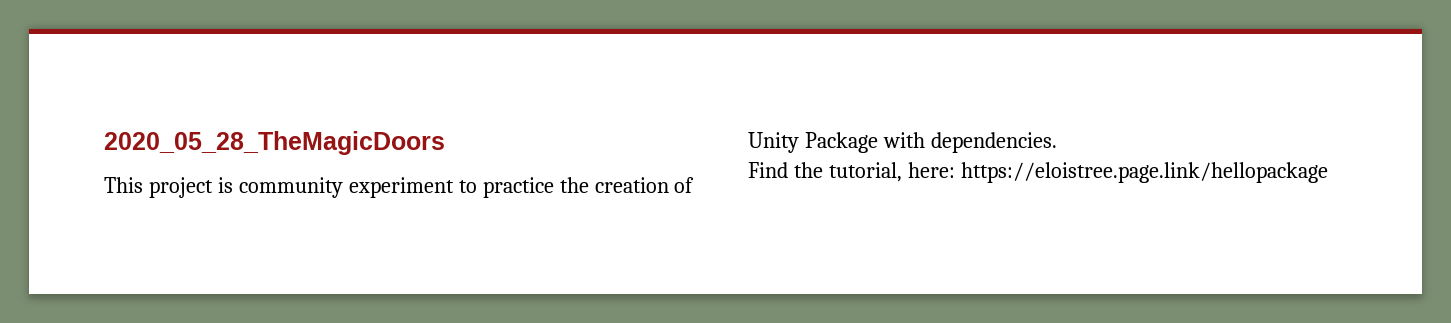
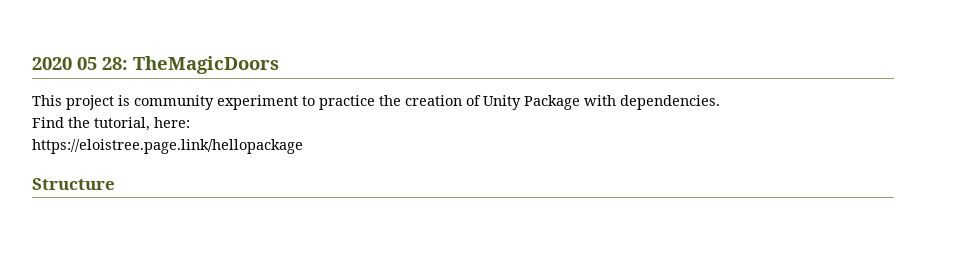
[104,131,445,155] 2020_05_28_TheMagicDoors -> [32,56,279,74] 2020 05 28: TheMagicDoors
(955, 170) none -> (190, 122) //
(1328, 172) none -> [32,178,115,190] // Structure

